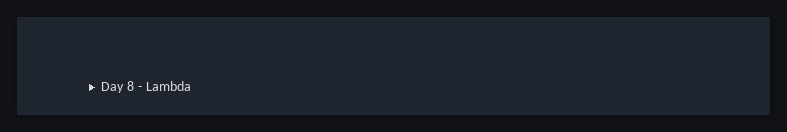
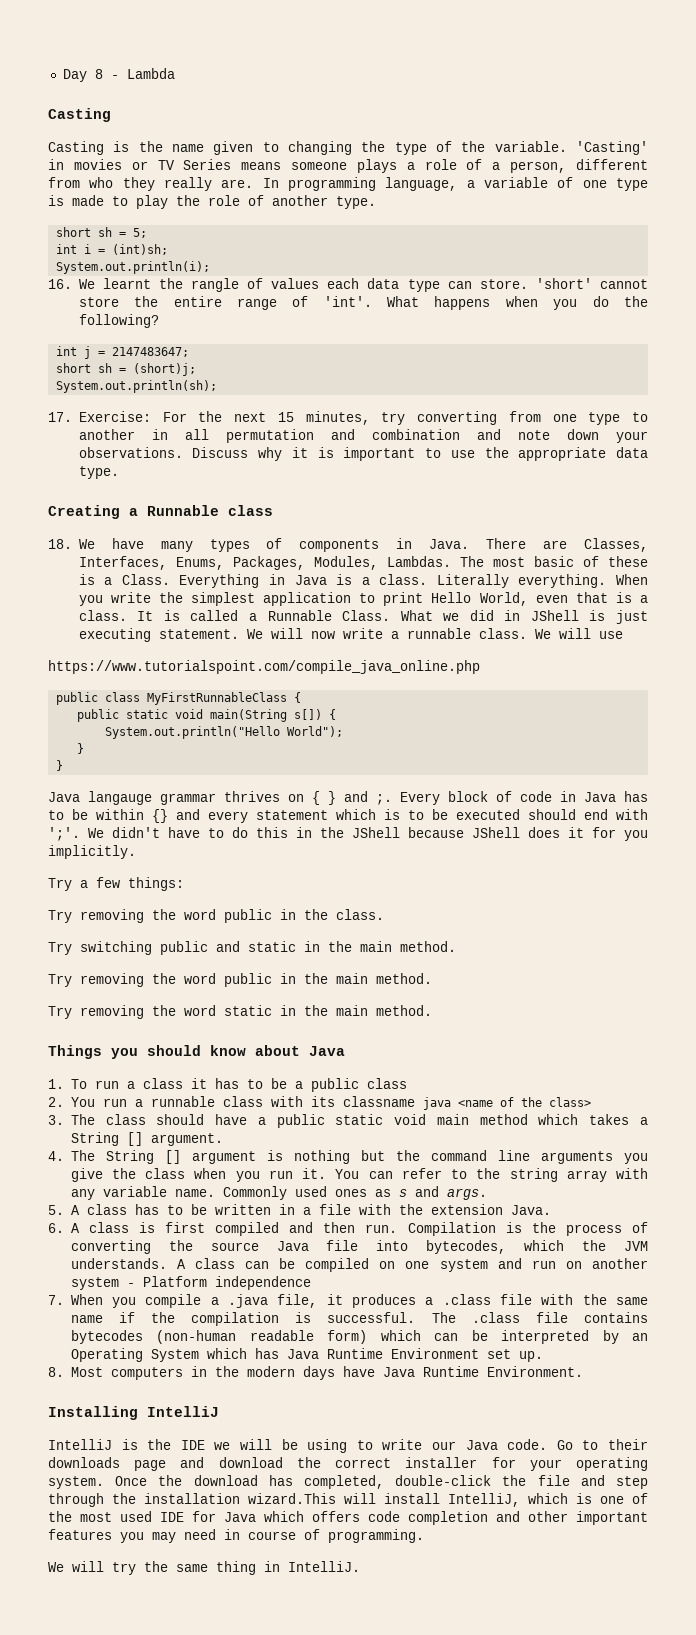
(191, 86) none -> [48,108,111,122] [48,141,648,155] [48,159,648,173] [48,177,648,191] [48,195,376,209] [56,227,148,238] [56,244,169,255] [56,261,211,274] [48,278,648,292] [78,296,648,310] [78,314,159,328] [56,346,190,359] [56,363,197,376] [56,380,218,393] [48,411,648,425] [78,429,648,443] [78,447,649,461] [78,466,119,479] [48,505,273,519] [48,538,648,552] [78,556,648,570] [78,574,648,588] [78,592,648,606] [78,610,648,624] [78,628,623,642] [48,660,480,674] [56,692,302,705] [77,709,337,722] [105,726,344,739] [77,743,85,754] [56,760,64,771] [48,791,648,805] [48,809,648,823] [48,827,648,841] [48,845,136,859] [48,877,184,891] [48,909,384,923] [48,941,456,955] [48,973,432,987] [48,1005,432,1019] [48,1045,345,1059] [48,1078,407,1092] [48,1096,591,1110] [48,1114,648,1128] [70,1132,223,1146] [48,1150,648,1164] [70,1168,648,1182] [70,1186,487,1200] [48,1204,551,1215] [48,1222,648,1236] [70,1240,648,1254] [70,1258,648,1272] [70,1276,311,1290] [48,1294,649,1308] [70,1312,649,1326] [70,1330,648,1344] [70,1348,543,1362] [48,1366,583,1380] [48,1406,219,1420] [48,1439,649,1453] [48,1457,648,1471] [48,1475,648,1489] [48,1493,648,1507] [48,1511,648,1525] [48,1529,424,1543] [48,1561,360,1575] // Casting // Casting is the name given to changing the type of the variable. 'Casting' in movies or TV Series means someone plays a role of a person, different from who they really are. In programming language, a variable of one type is made to play the role of another type. // short sh = 5; // int i = (int)sh; // System.out.println(i); // 16. We learnt the rangle of values each data type can store. 'short' cannot store the entire range of 'int'. What happens when you do the following? // int j = 2147483647; // short sh = (short)j; // System.out.println(sh); // 17. Exercise: For the next 15 minutes, try converting from one type to another in all permutation and combination and note down your observations. Discuss why it is important to use the appropriate data type. // Creating a Runnable class // 18. We have many types of components in Java. There are Classes, Interfaces, Enums, Packages, Modules, Lambdas. The most basic of these is a Class. Everything in Java is a class. Literally everything. When you write the simplest application to print Hello World, even that is a class. It is called a Runnable Class. What we did in JShell is just executing statement. We will now write a runnable class. We will use // https://www.tutorialspoint.com/compile_java_online.php // public class MyFirstRunnableClass { // public static void main(String s[]) { // System.out.println("Hello World"); // } // } // Java langauge grammar thrives on { } and ;. Every block of code in Java has to be within {} and every statement which is to be executed should end with ';'. We didn't have to do this in the JShell because JShell does it for you implicitly. // Try a few things: // Try removing the word public in the class. // Try switching public and static in the main method. // Try removing the word public in the main method. // Try removing the word static in the main method. // Things you should know about Java // 1. To run a class it has to be a public class // 2. You run a runnable class with its classname java <name of the class> // 3. The class should have a public static void main method which takes a String [] argument. // 4. The String [] argument is nothing but the command line arguments you give the class when you run it. You can refer to the string array with any variable name. Commonly used ones as s and args. // 5. A class has to be written in a file with the extension Java. // 6. A class is first compiled and then run. Compilation is the process of converting the source Java file into bytecodes, which the JVM understands. A class can be compiled on one system and run on another system - Platform independence // 7. When you compile a .java file, it produces a .class file with the same name if the compilation is successful. The .class file contains bytecodes (non-human readable form) which can be interpreted by an Operating System which has Java Runtime Environment set up. // 8. Most computers in the modern days have Java Runtime Environment. // Installing IntelliJ // IntelliJ is the IDE we will be using to write our Java code. Go to their downloads page and download the correct installer for your operating system. Once the download has completed, double-click the file and step through the installation wizard.This will install IntelliJ, which is one of the most used IDE for Java which offers code completion and other important features you may need in course of programming. // We will try the same thing in IntelliJ.

